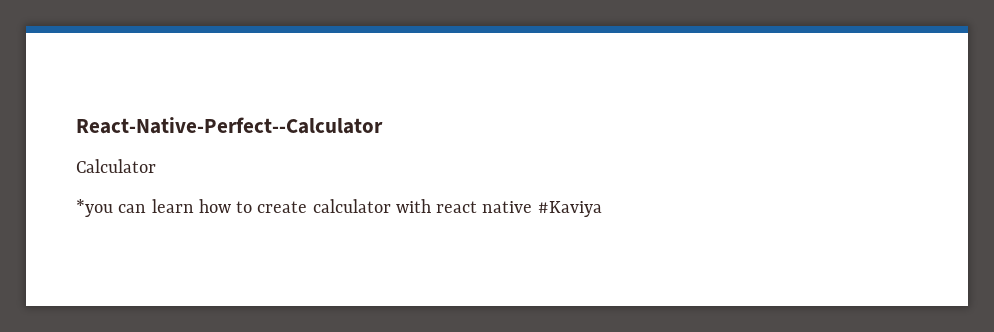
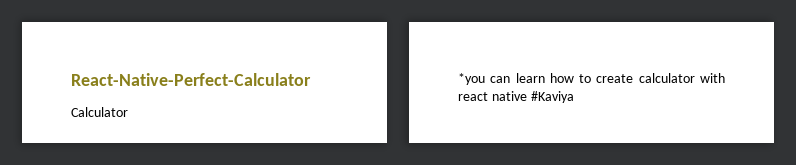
[76,117,383,134] React-Native-Perfect--Calculator -> [71,73,311,86] React-Native-Perfect-Calculator

